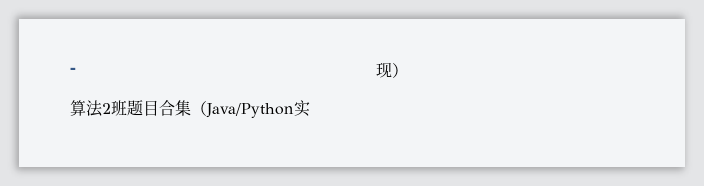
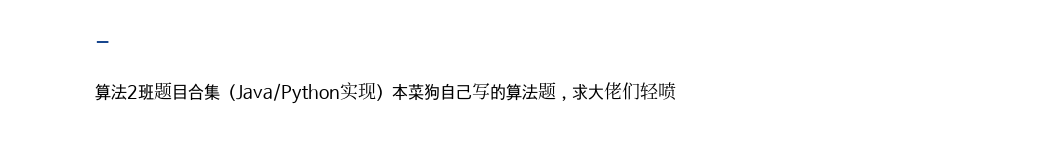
(408, 70) none -> [392,82,676,101] 本菜狗自己写的算法题，求大佬们轻喷

